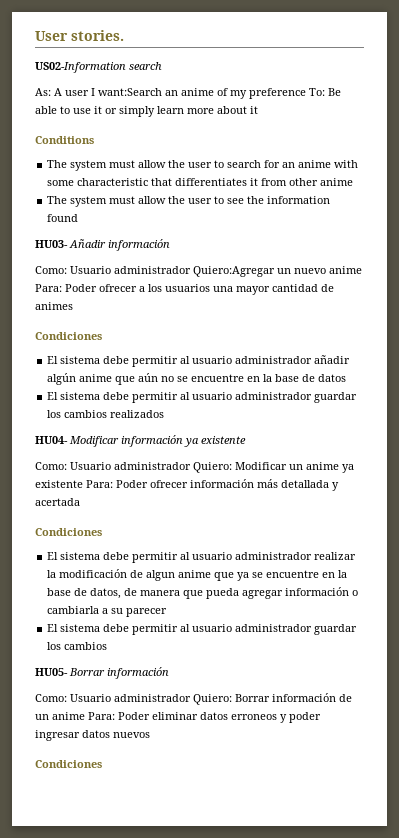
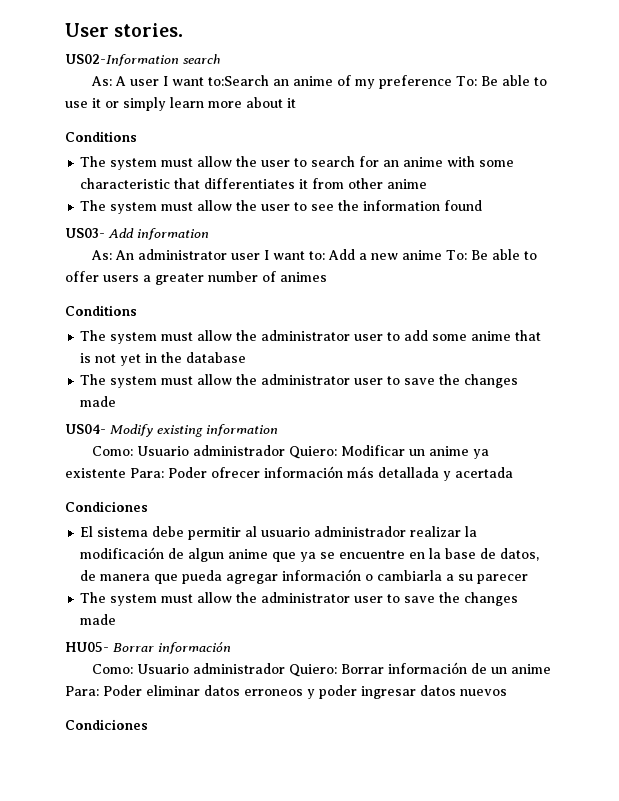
[98,88,162,96] want:Search -> [172,75,270,86] want to:Search
[35,239,170,251] [35,266,362,277] [35,284,334,295] [35,302,73,310] [35,332,102,340] [47,355,351,367] [47,373,347,385] [47,392,358,403] [47,410,165,418] [35,435,246,447] HU03- Añadir información // Como: Usuario administrador Quiero:Agregar un nuevo anime Para: Poder ofrecer a los usuarios una mayor cantidad de animes // Condiciones // El sistema debe permitir al usuario administrador añadir algún anime que aún no se encuentre en la base de datos // El sistema debe permitir al usuario administrador guardar los cambios realizados // HU04- Modificar información ya existente -> [65,228,209,240] [91,249,538,260] [65,271,327,285] [65,305,137,316] [80,330,542,344] [80,352,247,366] [80,374,519,388] [80,396,117,407] [65,424,278,437] US03- Add information // As: An administrator user I want to: Add a new anime To: Be able to offer users a greater number of animes // Conditions // The system must allow the administrator user to add some anime that is not yet in the database // The system must allow the administrator user to save the changes made // US04- Modify existing information
[47,624,358,635] [47,642,108,650] El sistema debe permitir al usuario administrador guardar los cambios -> [80,592,519,606] [80,614,117,625] The system must allow the administrator user to save the changes made

